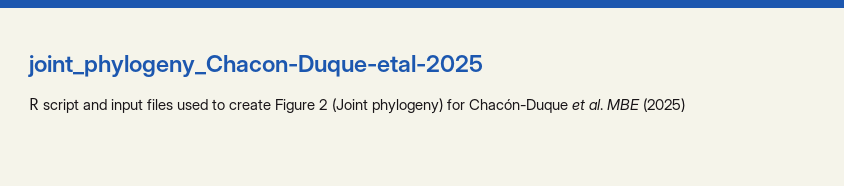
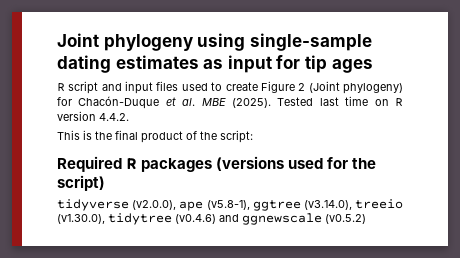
[28,55,483,77] joint_phylogeny_Chacon-Duque-etal-2025 -> [57,33,372,51] [57,55,373,73] Joint phylogeny using single-sample dating estimates as input for tip ages
[642,98,685,112] (2025) -> [232,96,403,108] [57,111,129,121] [57,130,253,143] [57,156,377,172] [57,175,105,191] [57,199,403,211] [57,213,366,225] (2025). Tested last time on R version 4.4.2. // This is the final product of the script: // Required R packages (versions used for the script) // tidyverse (v2.0.0), ape (v5.8-1), ggtree (v3.14.0), treeio (v1.30.0), tidytree (v0.4.6) and ggnewscale (v0.5.2)

